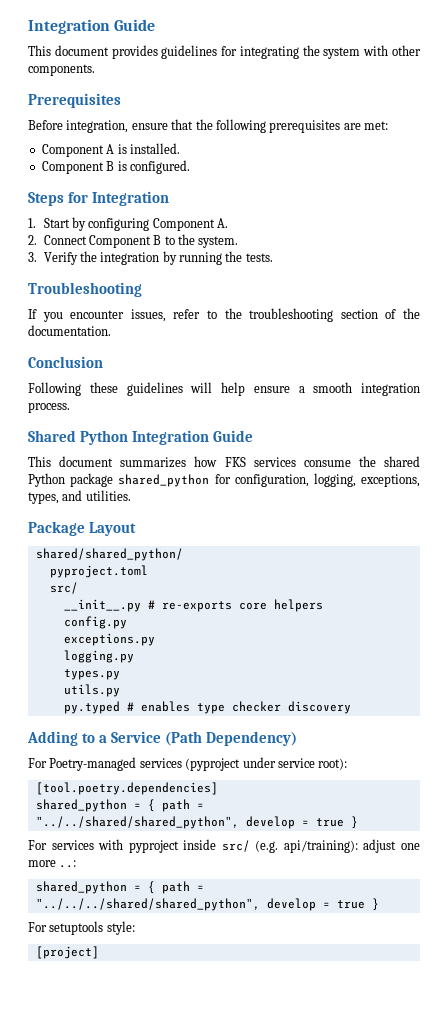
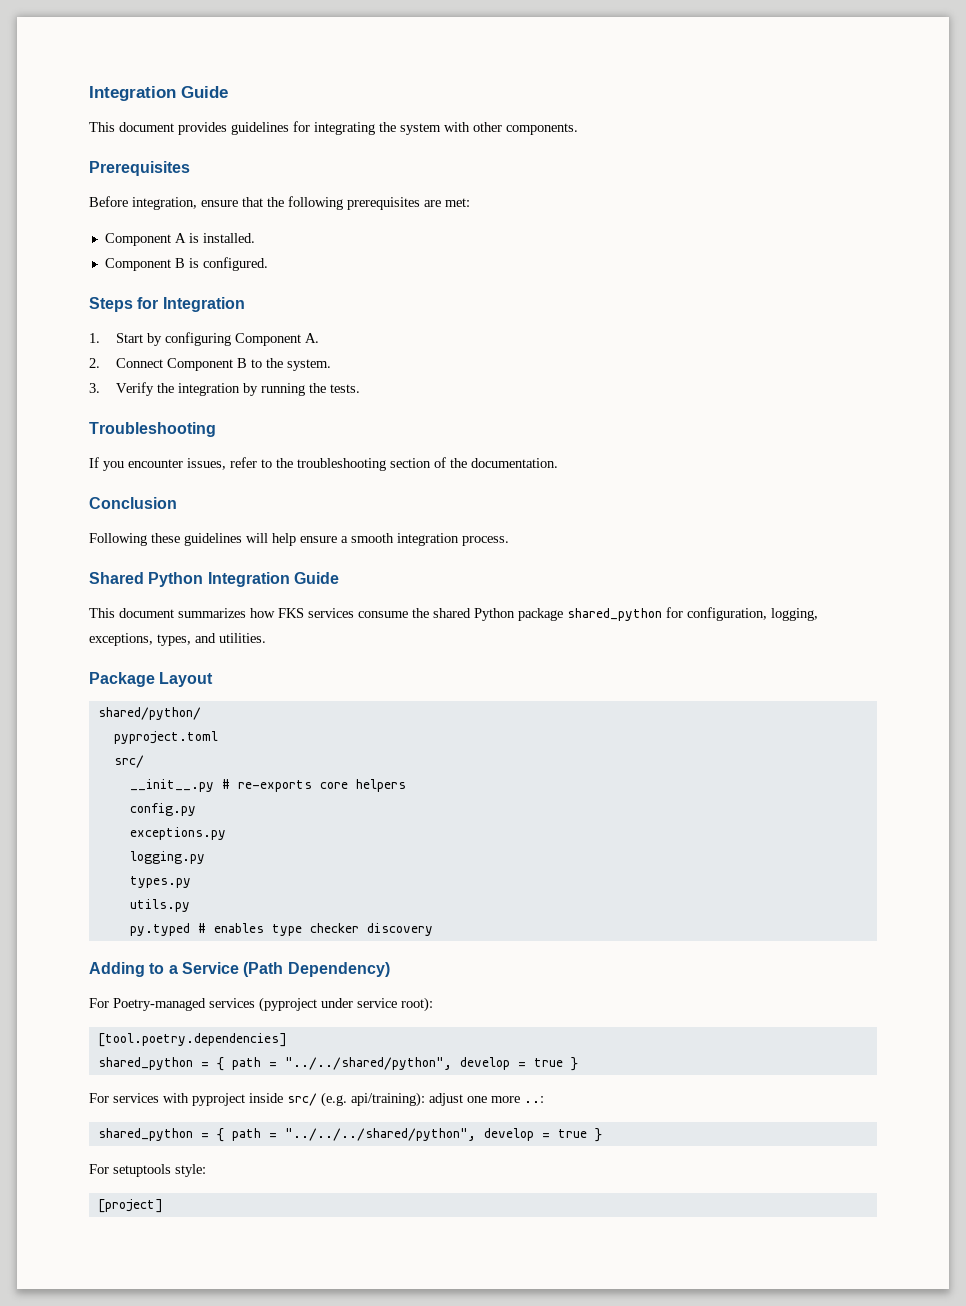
[35,548,183,561] shared/shared_python/ -> [97,707,201,720] shared/python/
[35,816,239,829] "../../shared/shared_python", -> [284,1057,452,1070] "../../shared/python",
[35,898,260,911] "../../../shared/shared_python", -> [284,1128,476,1141] "../../../shared/python",

